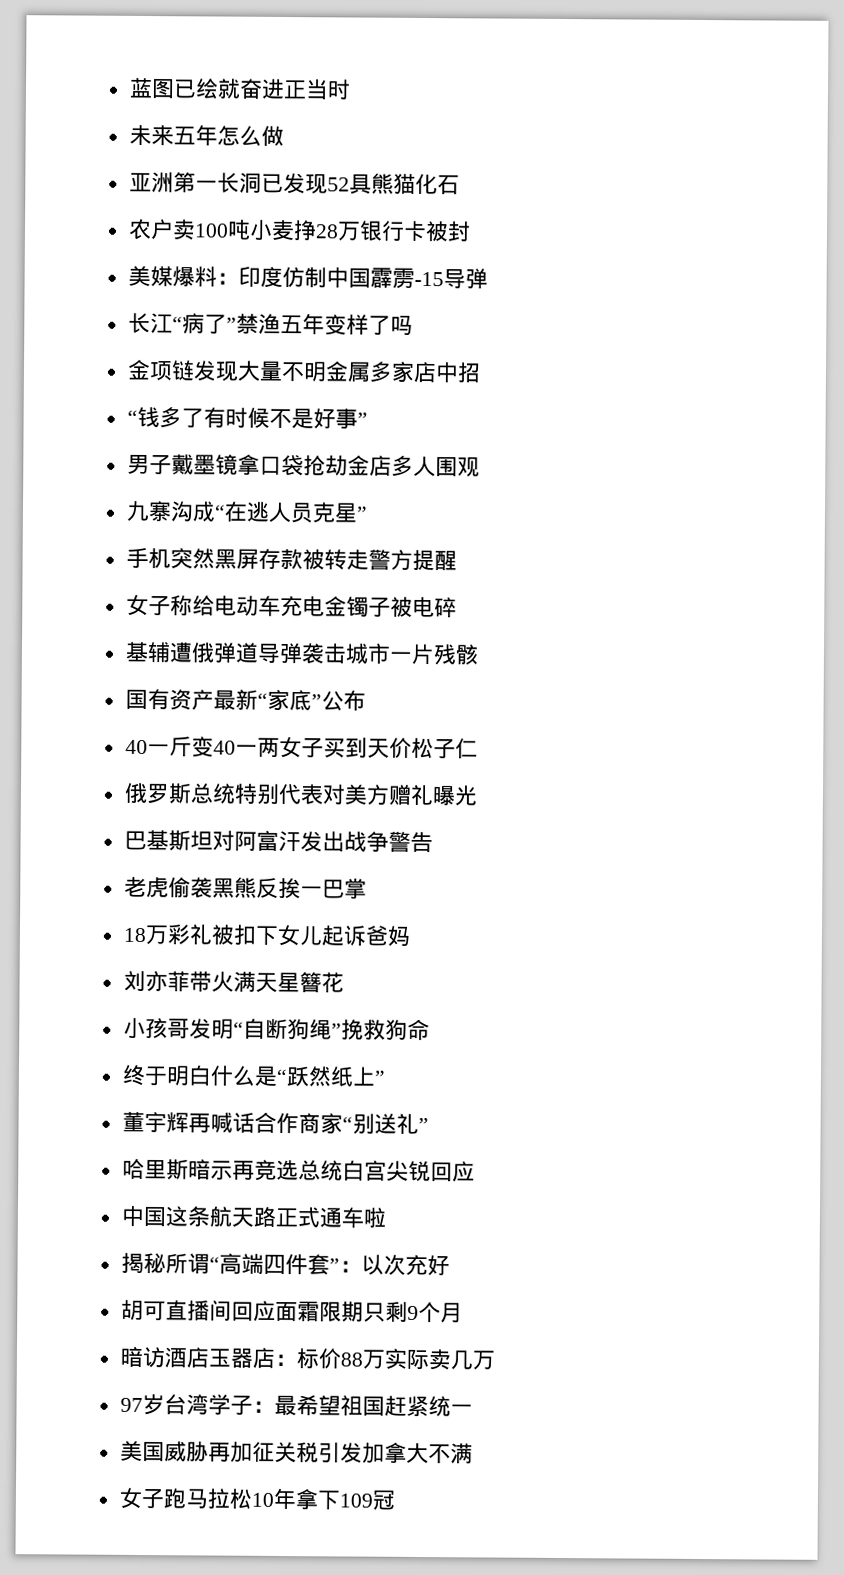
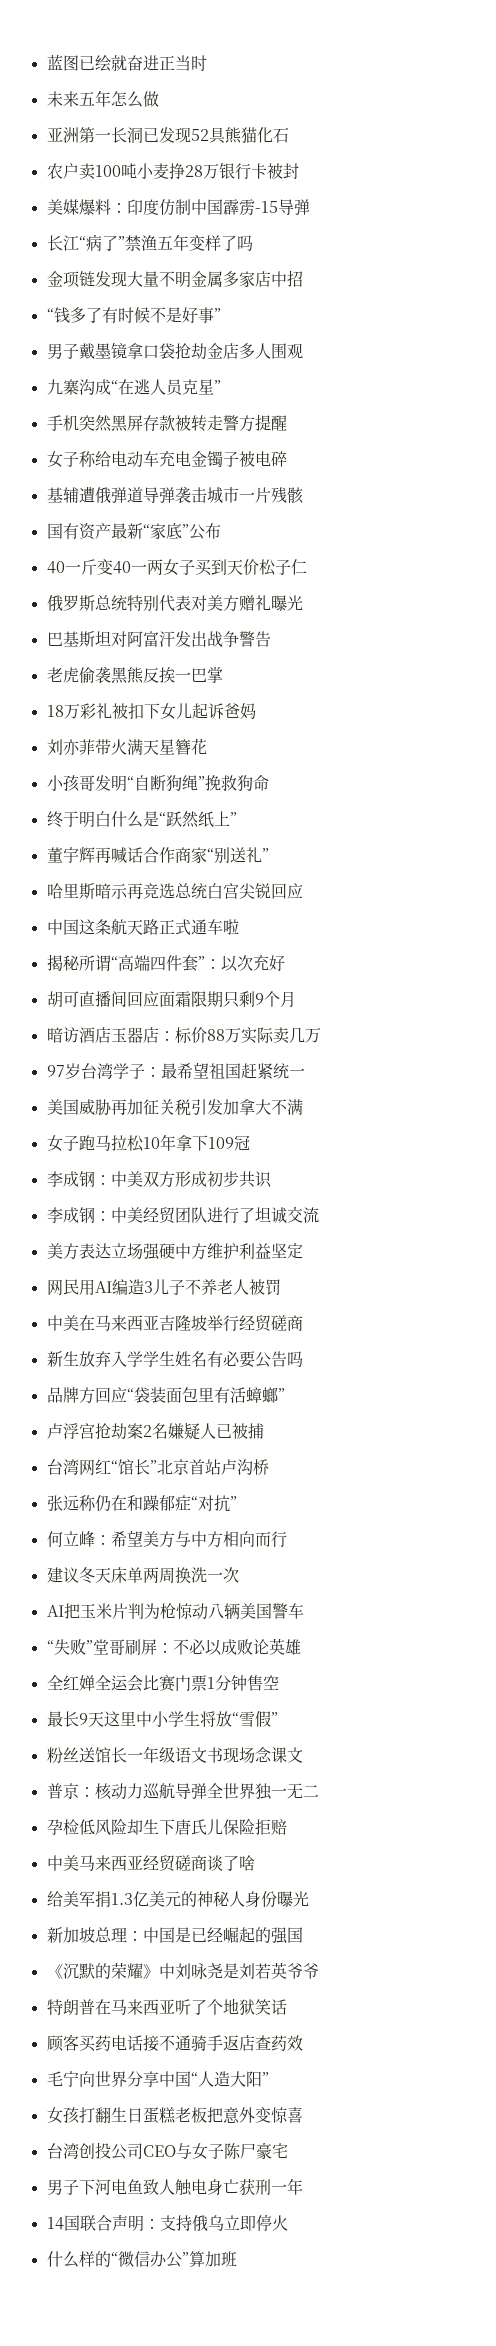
(395, 1500) none -> [46,1171,272,1188] [46,1206,319,1224] [46,1243,303,1260] [46,1279,281,1296] [46,1315,303,1332] [46,1351,303,1368] [46,1387,285,1404] [46,1422,264,1440] [46,1459,269,1476] [46,1495,237,1512] [46,1530,287,1548] [46,1567,239,1584] [46,1603,304,1620] [46,1638,301,1656] [46,1675,279,1692] [46,1711,278,1727] [46,1746,303,1764] [46,1783,319,1800] [46,1819,287,1836] [46,1855,255,1872] [46,1891,309,1908] [46,1927,303,1944] [46,1962,319,1980] [46,1998,287,2016] [46,2034,303,2052] [46,2071,269,2087] [46,2107,303,2124] [46,2142,288,2160] [46,2178,303,2196] [46,2214,288,2232] [46,2251,237,2268] // 李成钢：中美双方形成初步共识 // 李成钢：中美经贸团队进行了坦诚交流 // 美方表达立场强硬中方维护利益坚定 // 网民用AI编造3儿子不养老人被罚 // 中美在马来西亚吉隆坡举行经贸磋商 // 新生放弃入学学生姓名有必要公告吗 // 品牌方回应“袋装面包里有活蟑螂” // 卢浮宫抢劫案2名嫌疑人已被捕 // 台湾网红“馆长”北京首站卢沟桥 // 张远称仍在和躁郁症“对抗” // 何立峰：希望美方与中方相向而行 // 建议冬天床单两周换洗一次 // AI把玉米片判为枪惊动八辆美国警车 // “失败”堂哥刷屏：不必以成败论英雄 // 全红婵全运会比赛门票1分钟售空 // 最长9天这里中小学生将放“雪假” // 粉丝送馆长一年级语文书现场念课文 // 普京：核动力巡航导弹全世界独一无二 // 孕检低风险却生下唐氏儿保险拒赔 // 中美马来西亚经贸磋商谈了啥 // 给美军捐1.3亿美元的神秘人身份曝光 // 新加坡总理：中国是已经崛起的强国 // 《沉默的荣耀》中刘咏尧是刘若英爷爷 // 特朗普在马来西亚听了个地狱笑话 // 顾客买药电话接不通骑手返店查药效 // 毛宁向世界分享中国“人造大阳” // 女孩打翻生日蛋糕老板把意外变惊喜 // 台湾创投公司CEO与女子陈尸豪宅 // 男子下河电鱼致人触电身亡获刑一年 // 14国联合声明：支持俄乌立即停火 // 什么样的“微信办公”算加班

